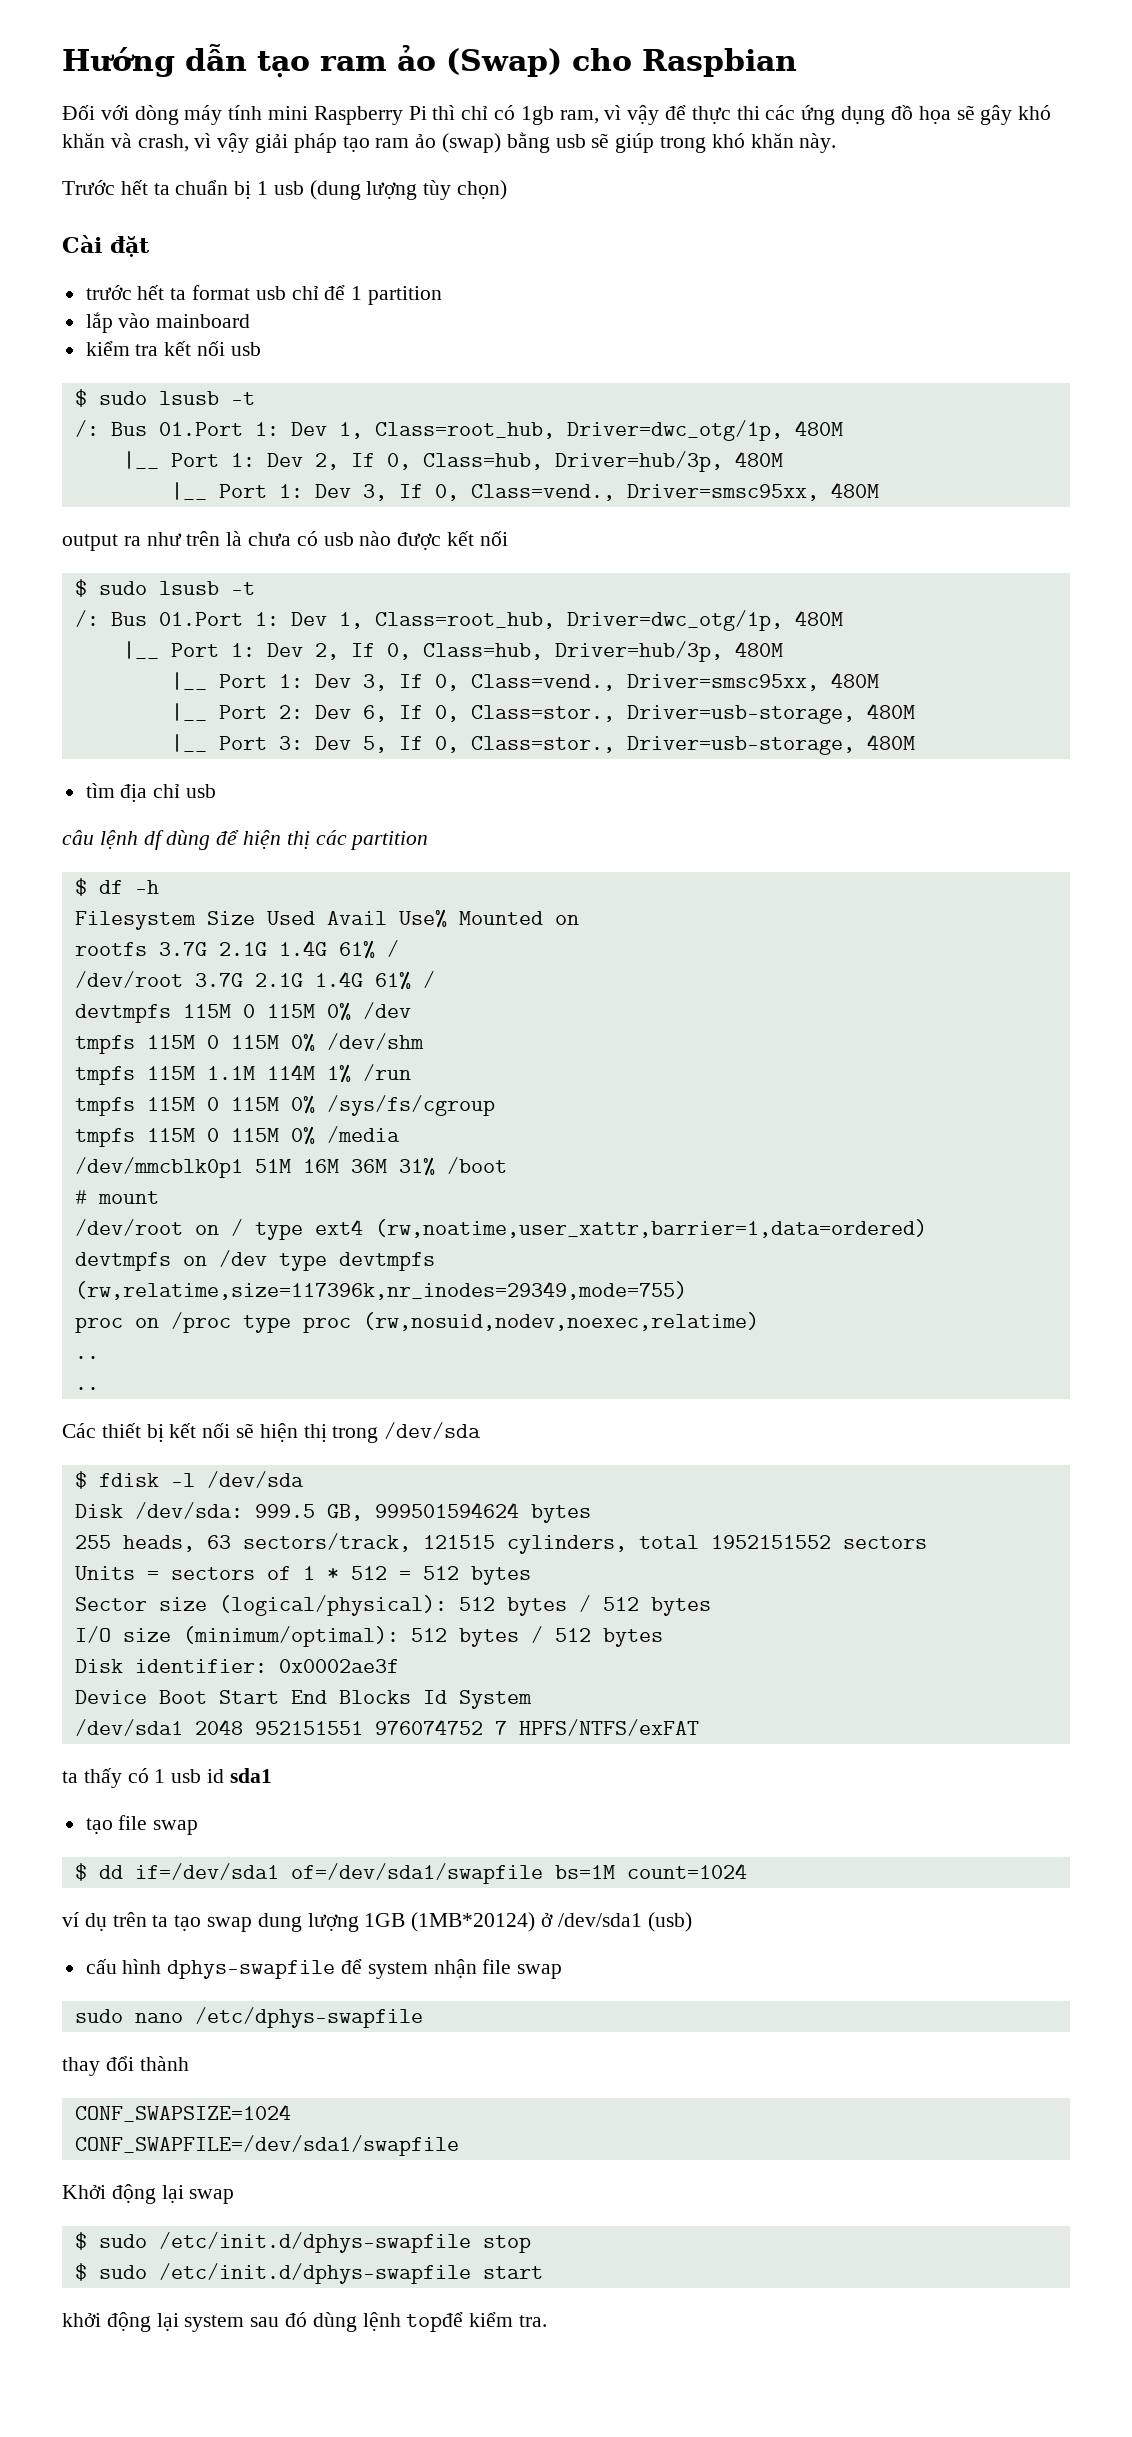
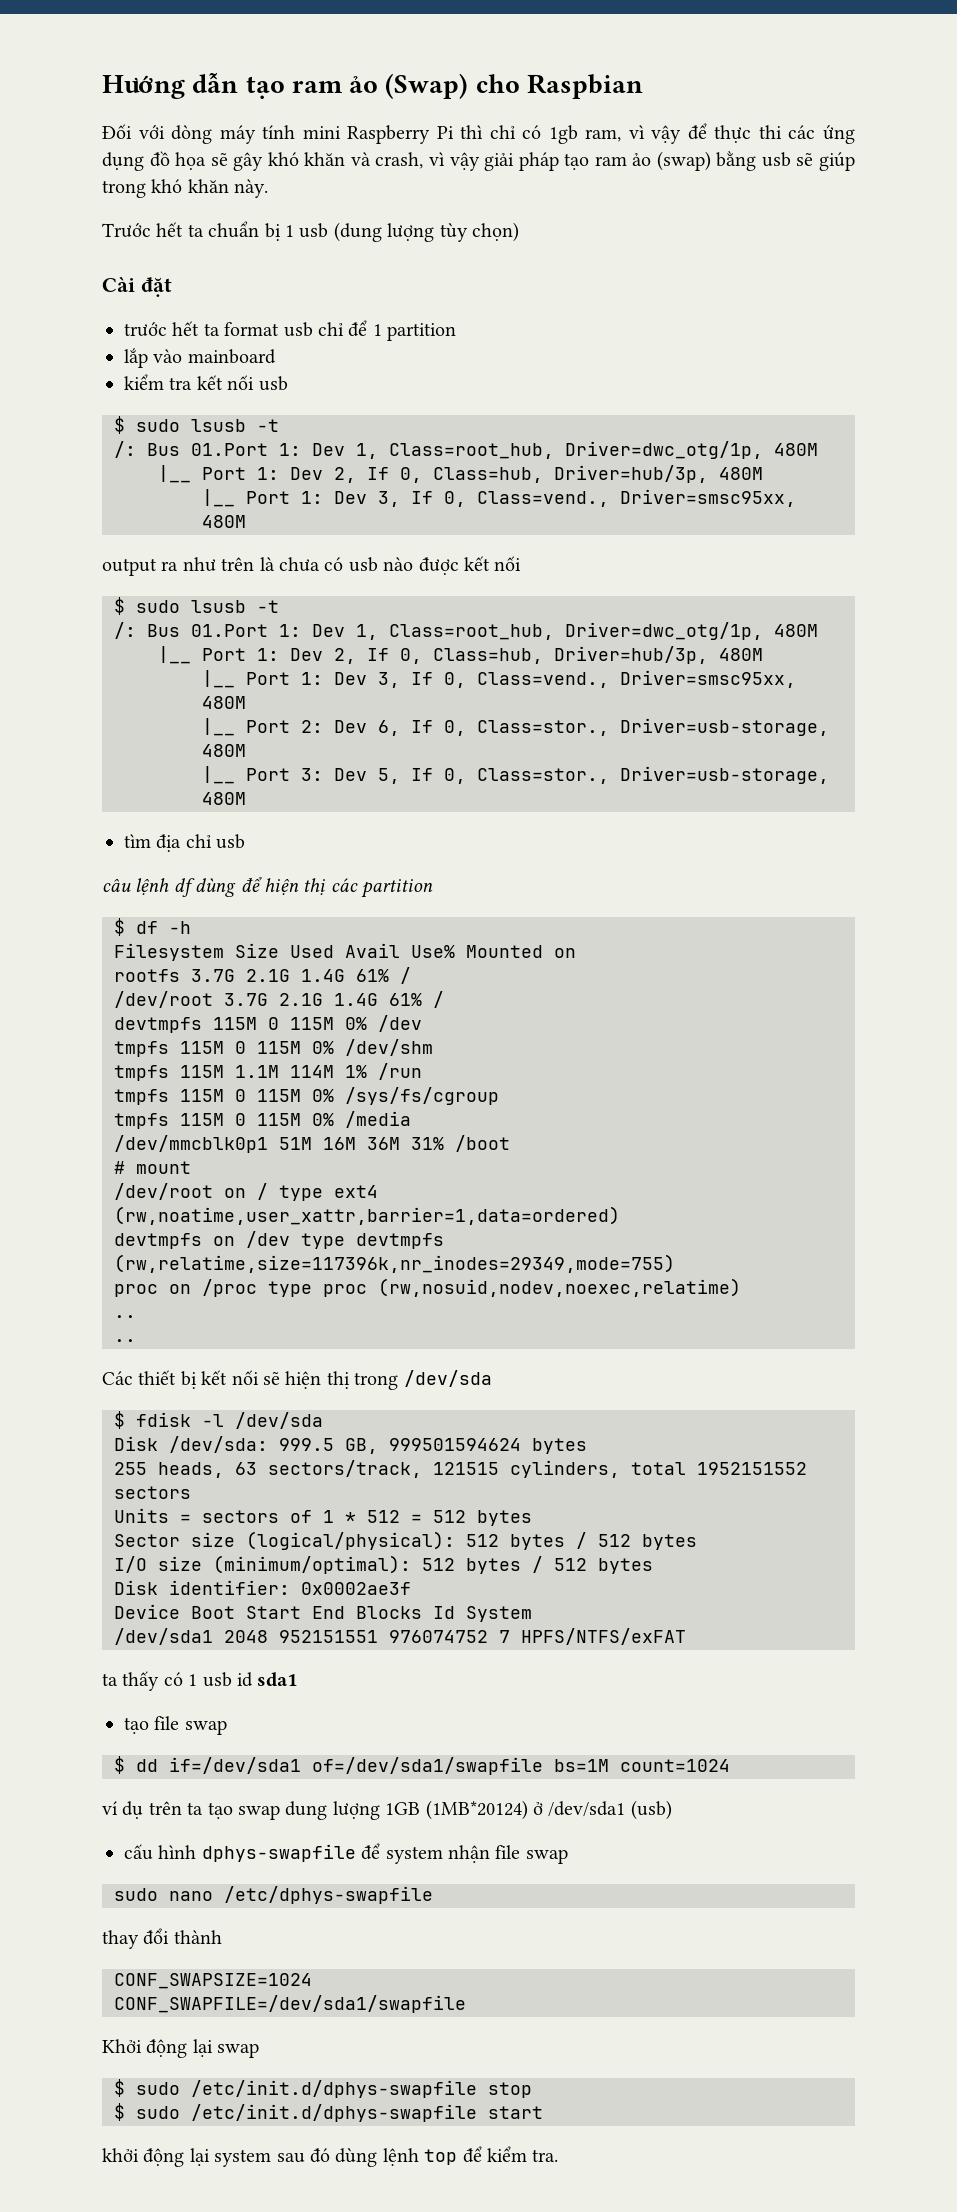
[406,2312,464,2332] topđể -> [424,2146,482,2165] top để

